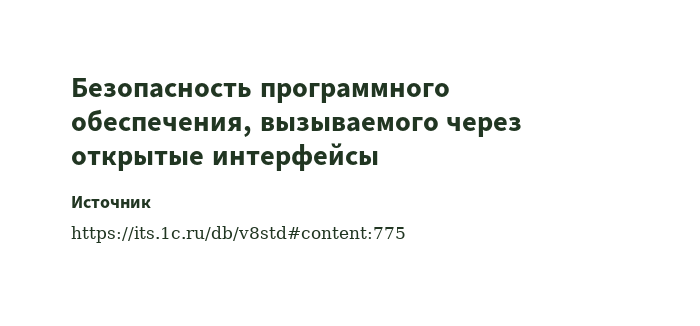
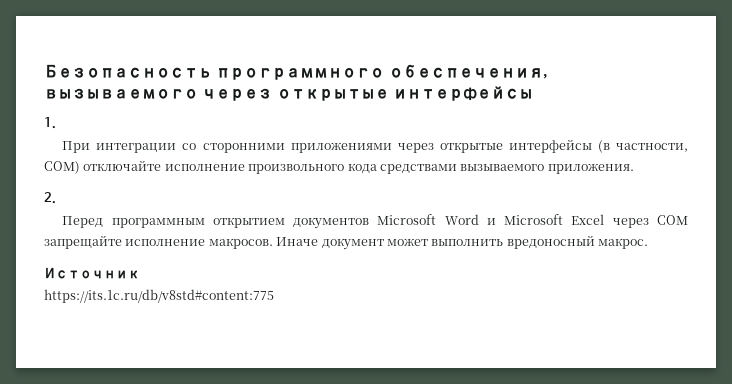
(379, 157) none -> [44,117,56,129] [62,139,688,153] [44,160,634,174] [44,192,56,204] [62,214,688,229] [44,235,648,250] // 1. // При интеграции со сторонними приложениями через открытые интерфейсы (в частности, COM) отключайте исполнение произвольного кода средствами вызываемого приложения. // 2. // Перед программным открытием документов Microsoft Word и Microsoft Excel через COM запрещайте исполнение макросов. Иначе документ может выполнить вредоносный макрос.

